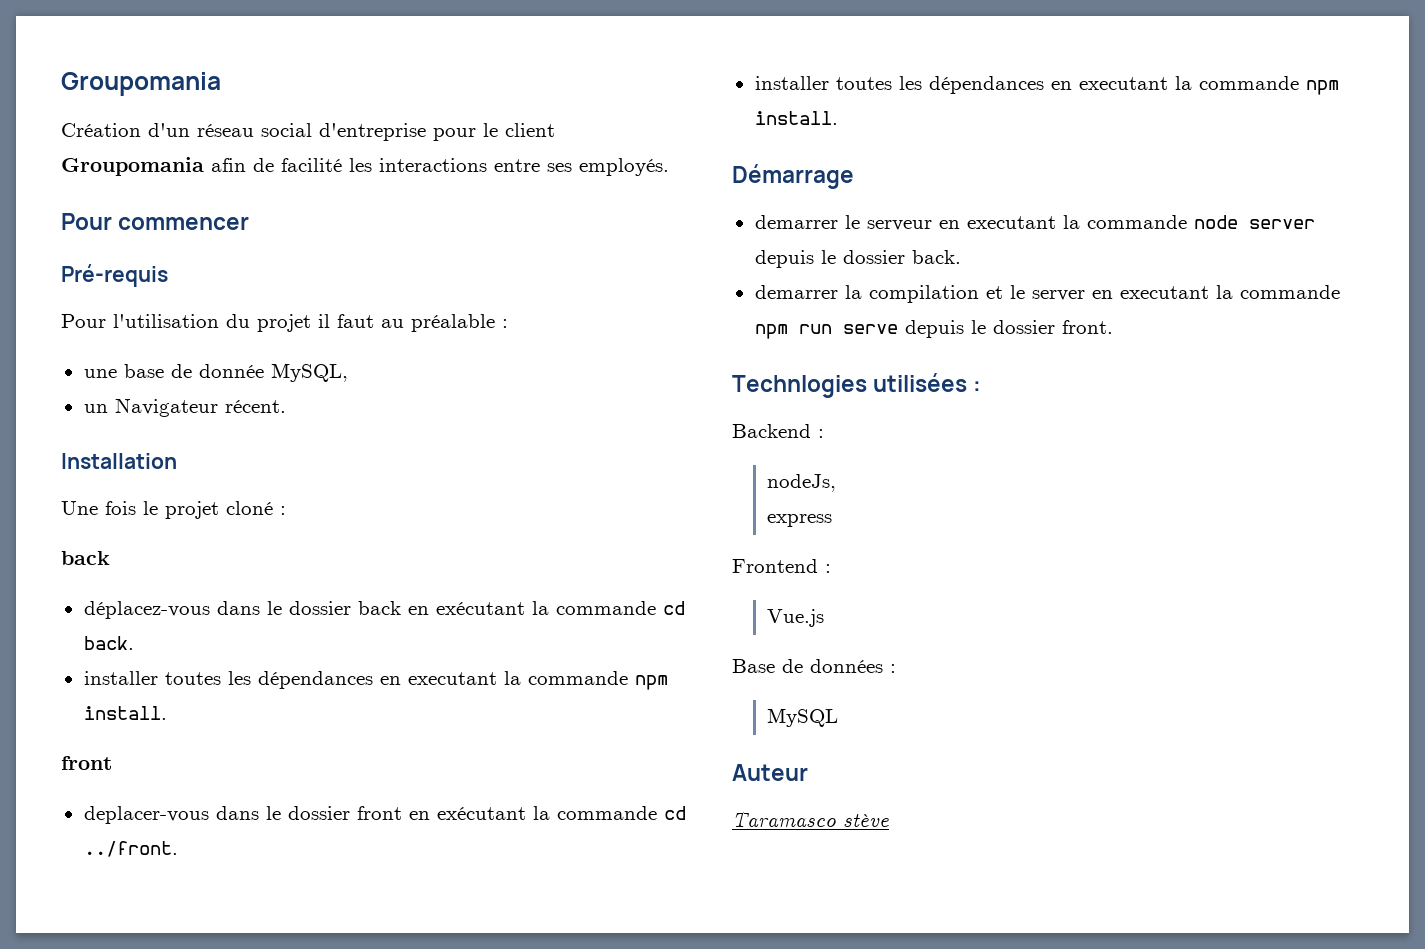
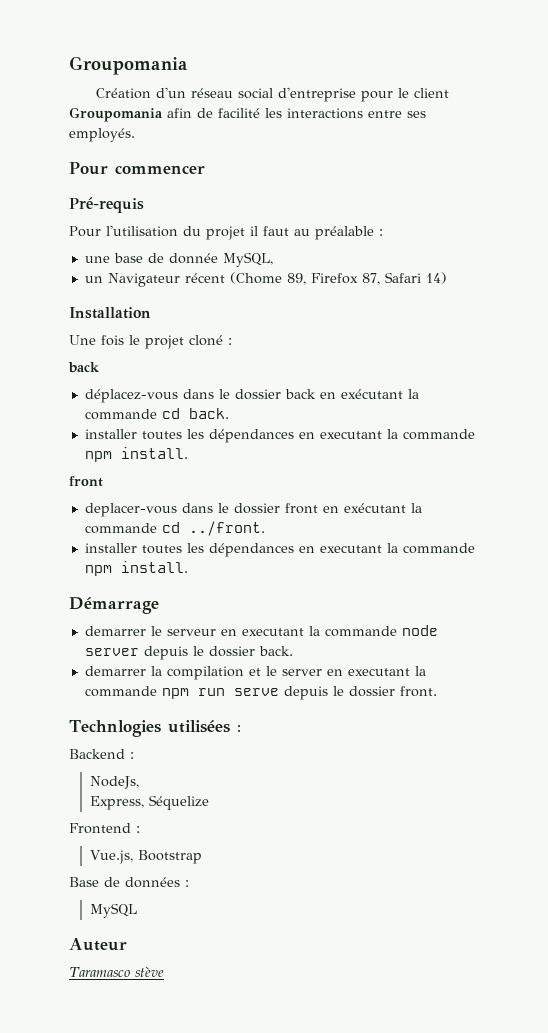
[224,400,286,413] récent. -> [184,272,447,285] récent (Chome 89, Firefox 87, Safari 14)
[767,474,837,492] [767,514,833,527] nodeJs, // express -> [90,776,140,789] [90,795,210,810] NodeJs, // Express, Séquelize
[767,609,825,627] Vue.js -> [90,850,203,864] Vue.js, Bootstrap

